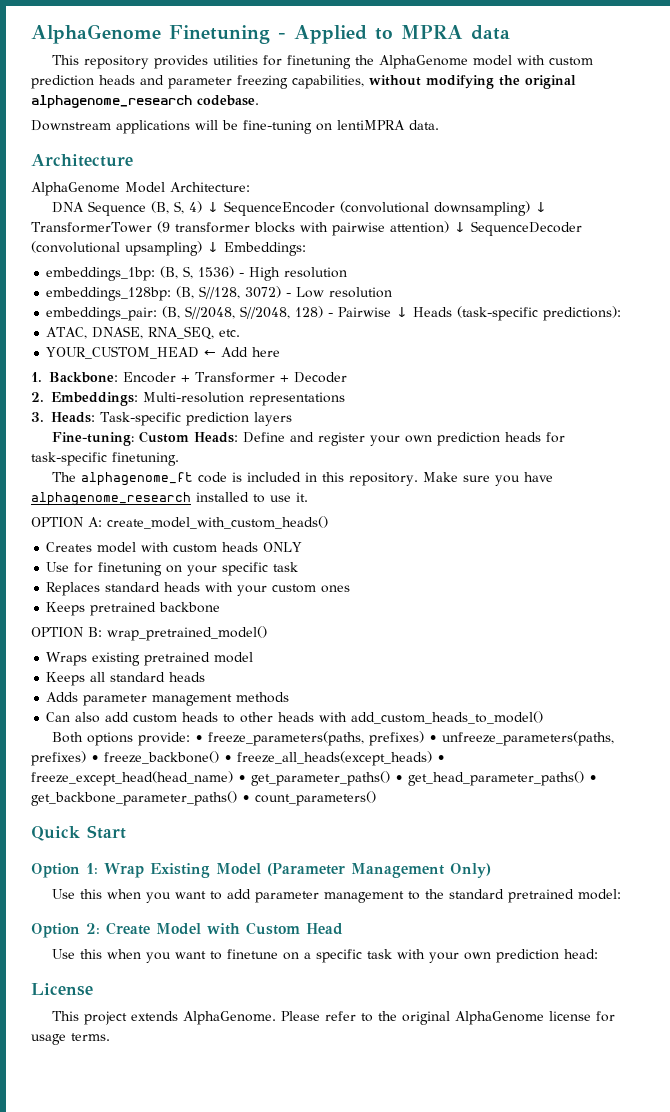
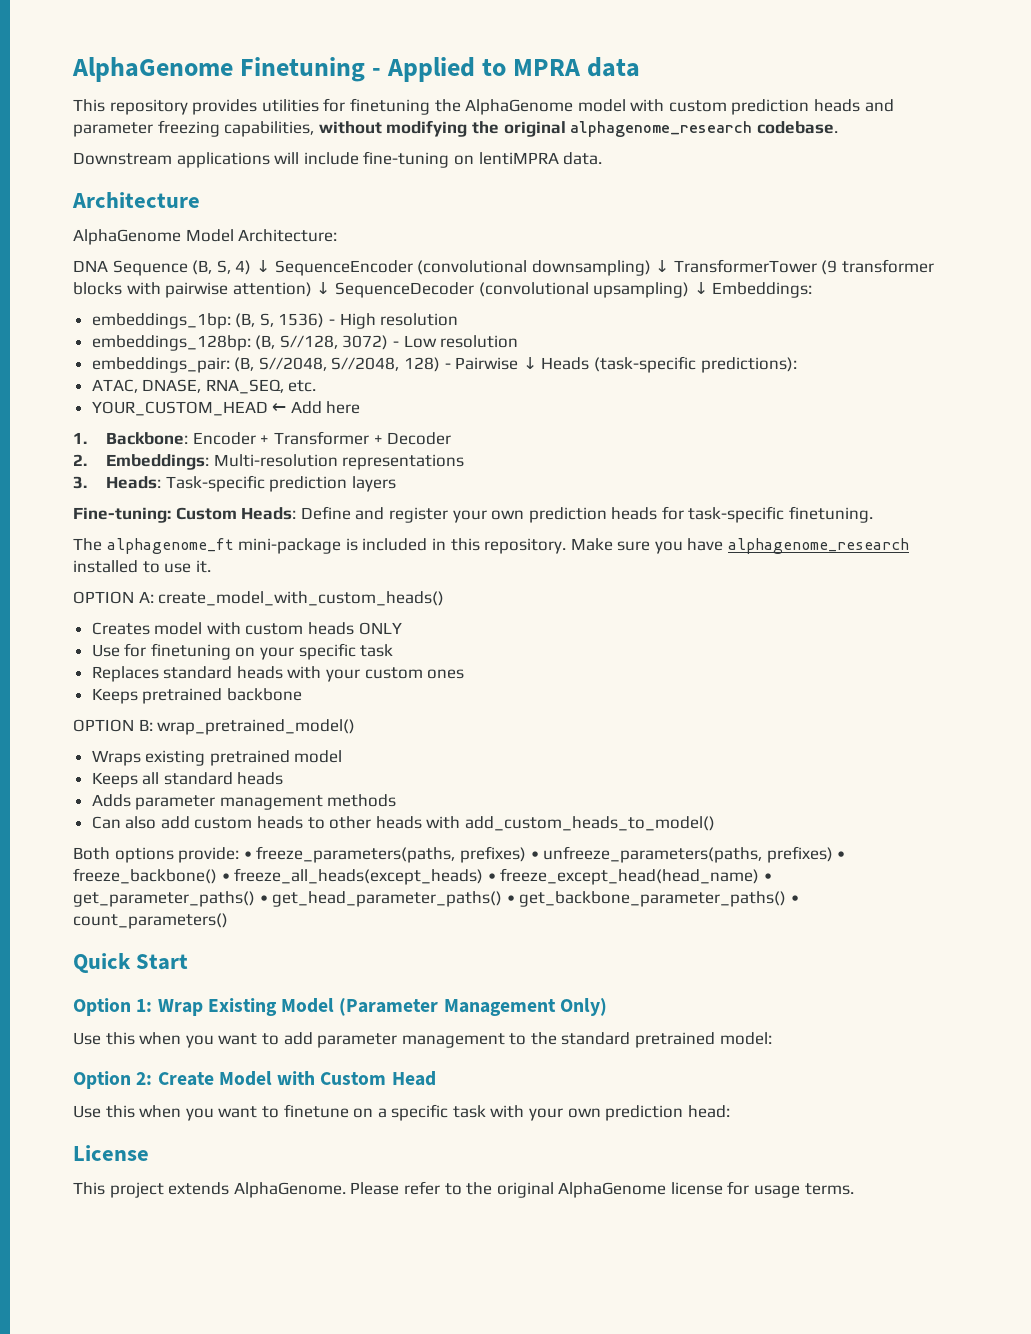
[222,120,238,130] be -> [303,152,359,165] include
[197,472,227,483] code -> [238,538,342,554] mini-package

